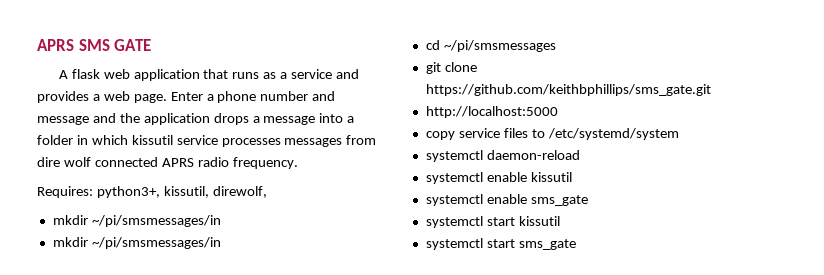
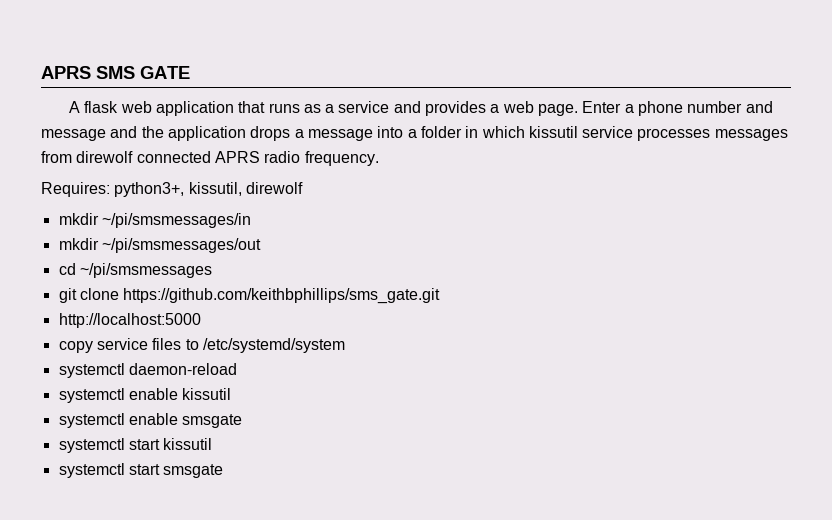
[37,157,91,167] dire wolf -> [76,151,134,163] direwolf
[212,186,267,198] direwolf, -> [245,182,303,194] direwolf
[91,237,221,249] ~/pi/smsmessages/in -> [101,238,261,253] ~/pi/smsmessages/out
[530,195,588,206] sms_gate -> [182,414,243,428] smsgate
[518,239,576,250] sms_gate -> [163,464,224,478] smsgate

